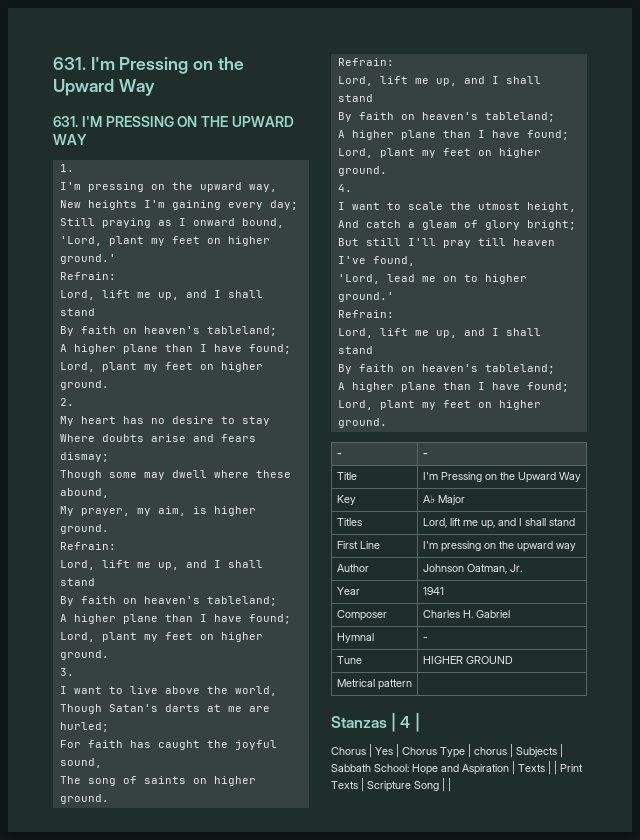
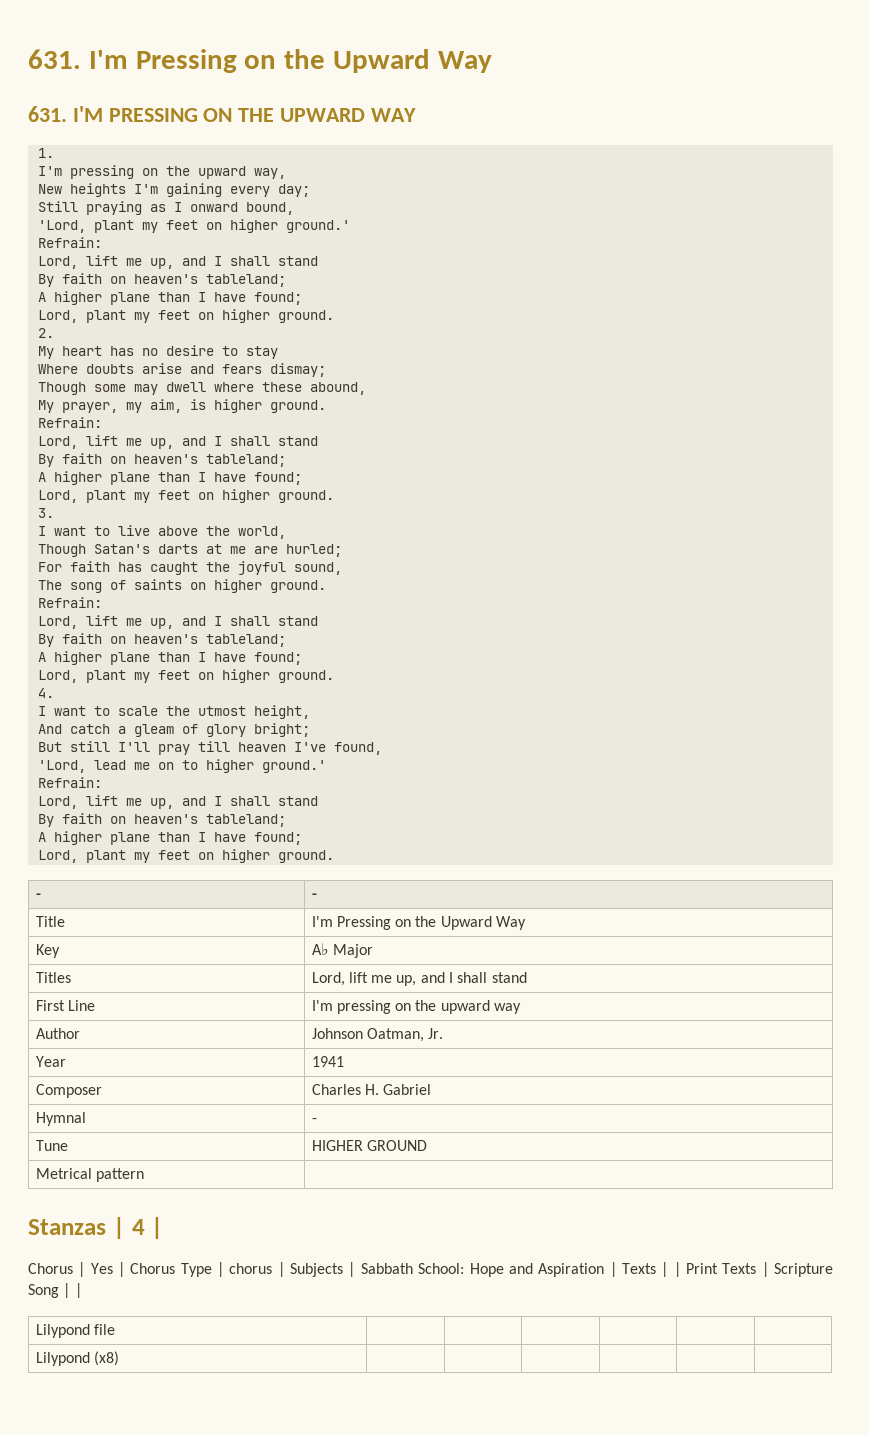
(451, 785) none -> [35,1324,115,1338] [35,1351,119,1366] // Lilypond file | | | | | | // Lilypond (x8) | | | | | |

